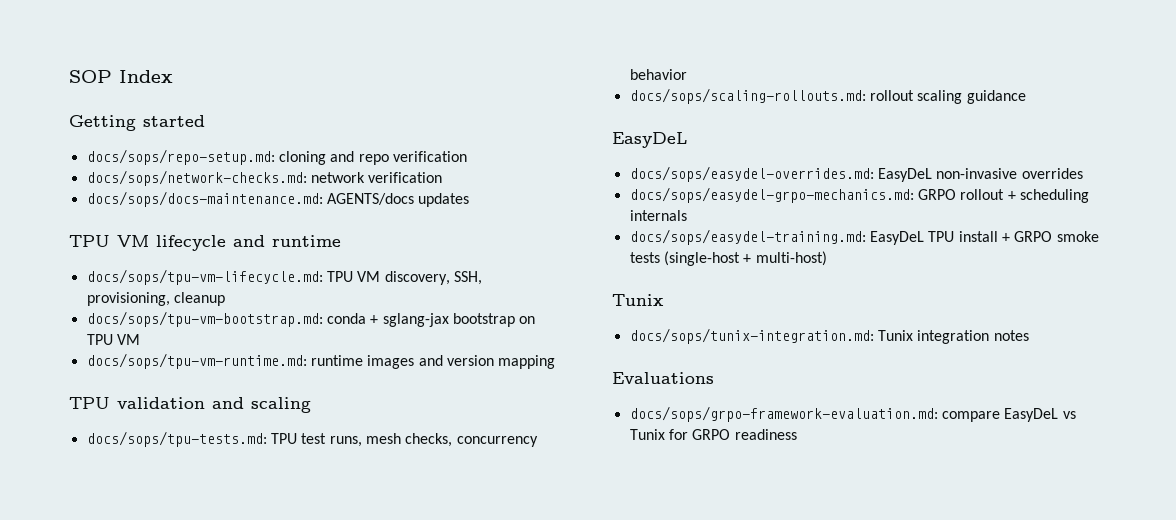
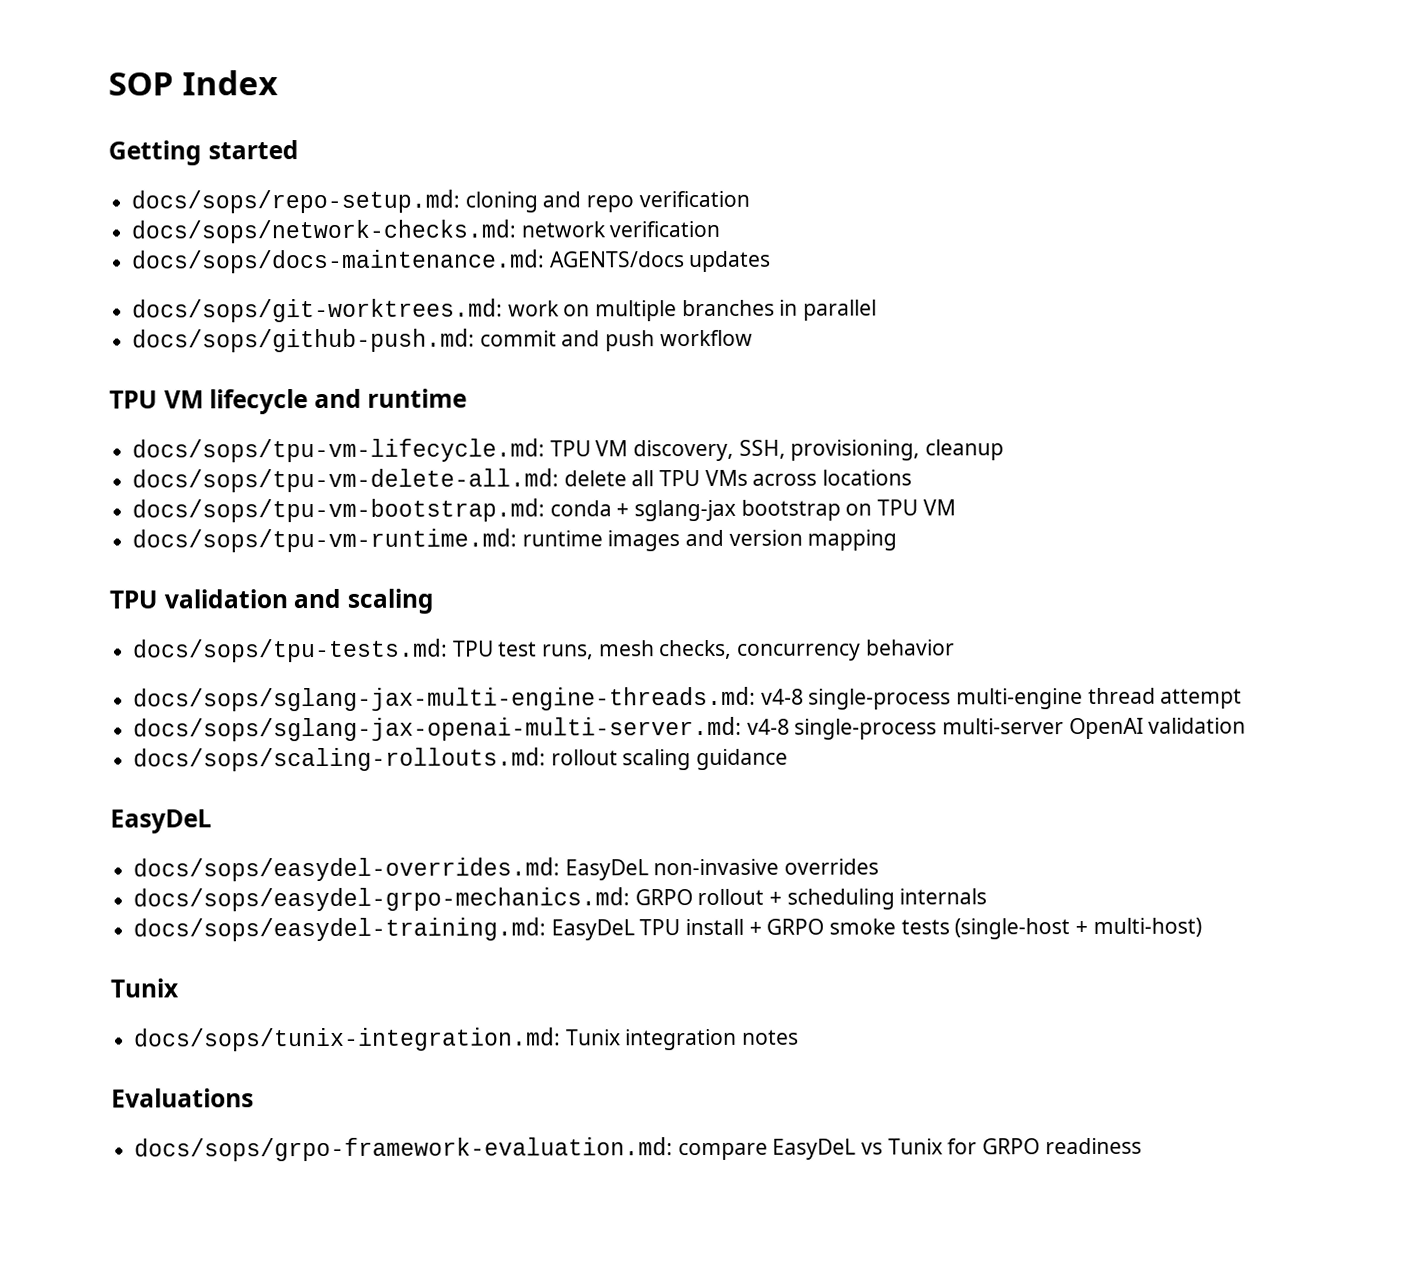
(470, 200) none -> [132,298,878,323] [132,328,753,353] // docs/sops/git-worktrees.md: work on multiple branches in parallel // docs/sops/github-push.md: commit and push workflow
(225, 299) none -> [132,468,913,493] // docs/sops/tpu-vm-delete-all.md: delete all TPU VMs across locations
(687, 74) none -> [133,686,1243,712] [133,716,1247,742] // docs/sops/sglang-jax-multi-engine-threads.md: v4-8 single-process multi-engine thread attempt // docs/sops/sglang-jax-openai-multi-server.md: v4-8 single-process multi-server OpenAI validation

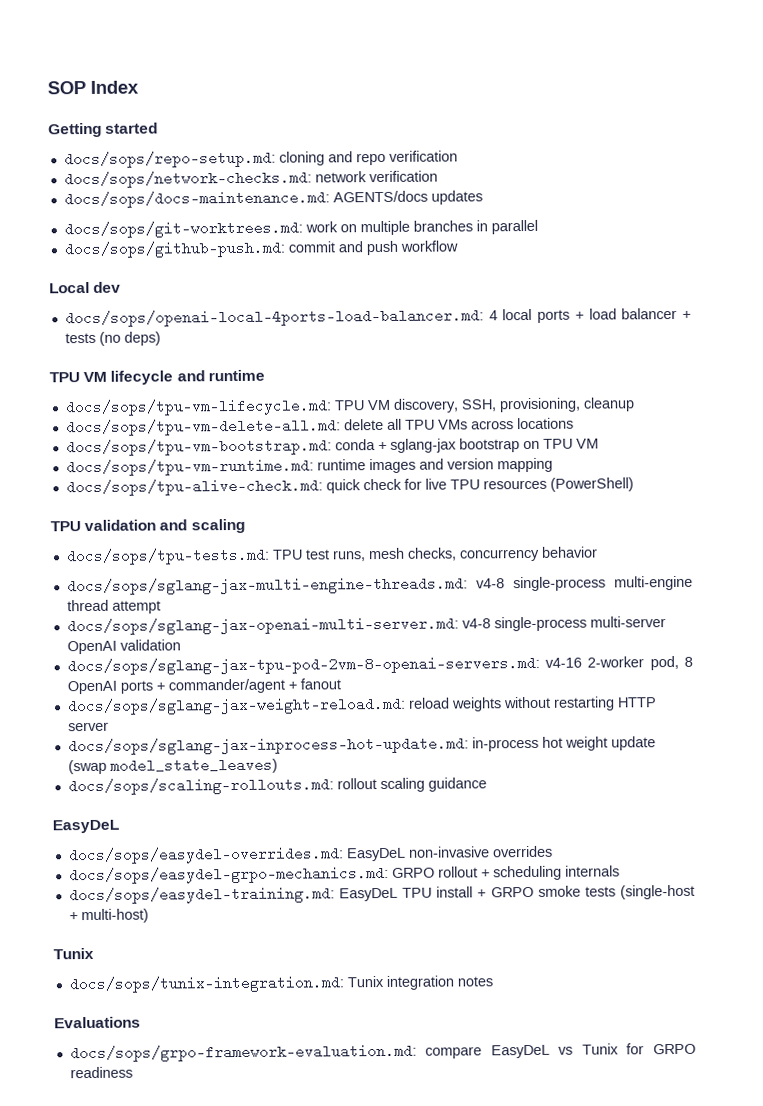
(753, 338) none -> [49,281,122,294] [64,307,691,328] [64,331,161,346] // Local dev // docs/sops/openai-local-4ports-load-balancer.md: 4 local ports + load balancer + tests (no deps)
(898, 540) none -> [65,477,634,497] // docs/sops/tpu-alive-check.md: quick check for live TPU resources (PowerShell)
(1247, 725) none -> [66,655,693,676] [66,678,341,695] [66,696,657,716] [67,721,109,732] [67,736,656,756] [67,757,278,775] // docs/sops/sglang-jax-tpu-pod-2vm-8-openai-servers.md: v4-16 2-worker pod, 8 OpenAI ports + commander/agent + fanout // docs/sops/sglang-jax-weight-reload.md: reload weights without restarting HTTP server // docs/sops/sglang-jax-inprocess-hot-update.md: in-process hot weight update (swap model_state_leaves)

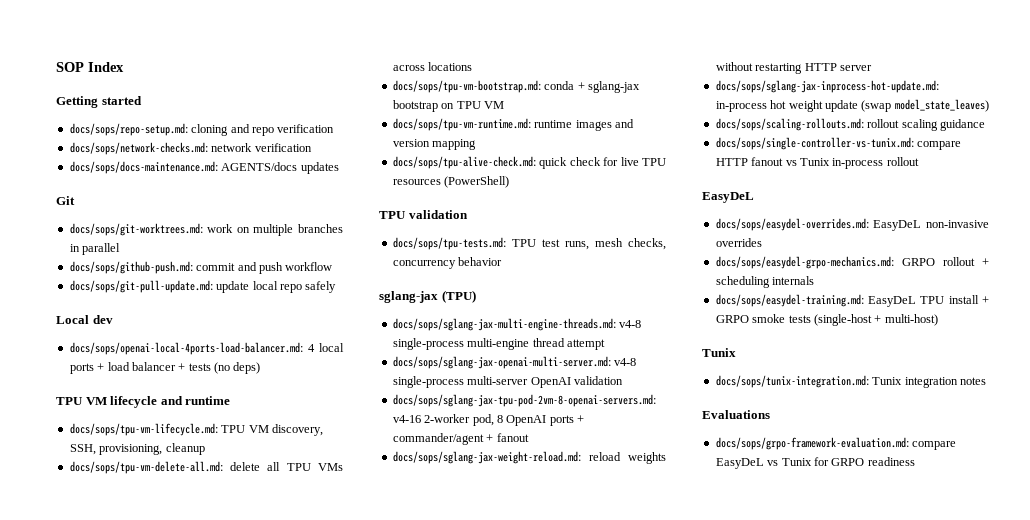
(483, 197) none -> [56,196,75,205] // Git
(458, 246) none -> [69,280,337,293] // docs/sops/git-pull-update.md: update local repo safely
[159,518,245,534] and scaling -> (468, 214) none
(598, 552) none -> [379,290,476,303] // sglang-jax (TPU)
(487, 784) none -> [715,137,962,150] [715,157,919,169] // docs/sops/single-controller-vs-tunix.md: compare HTTP fanout vs Tunix in-process rollout

